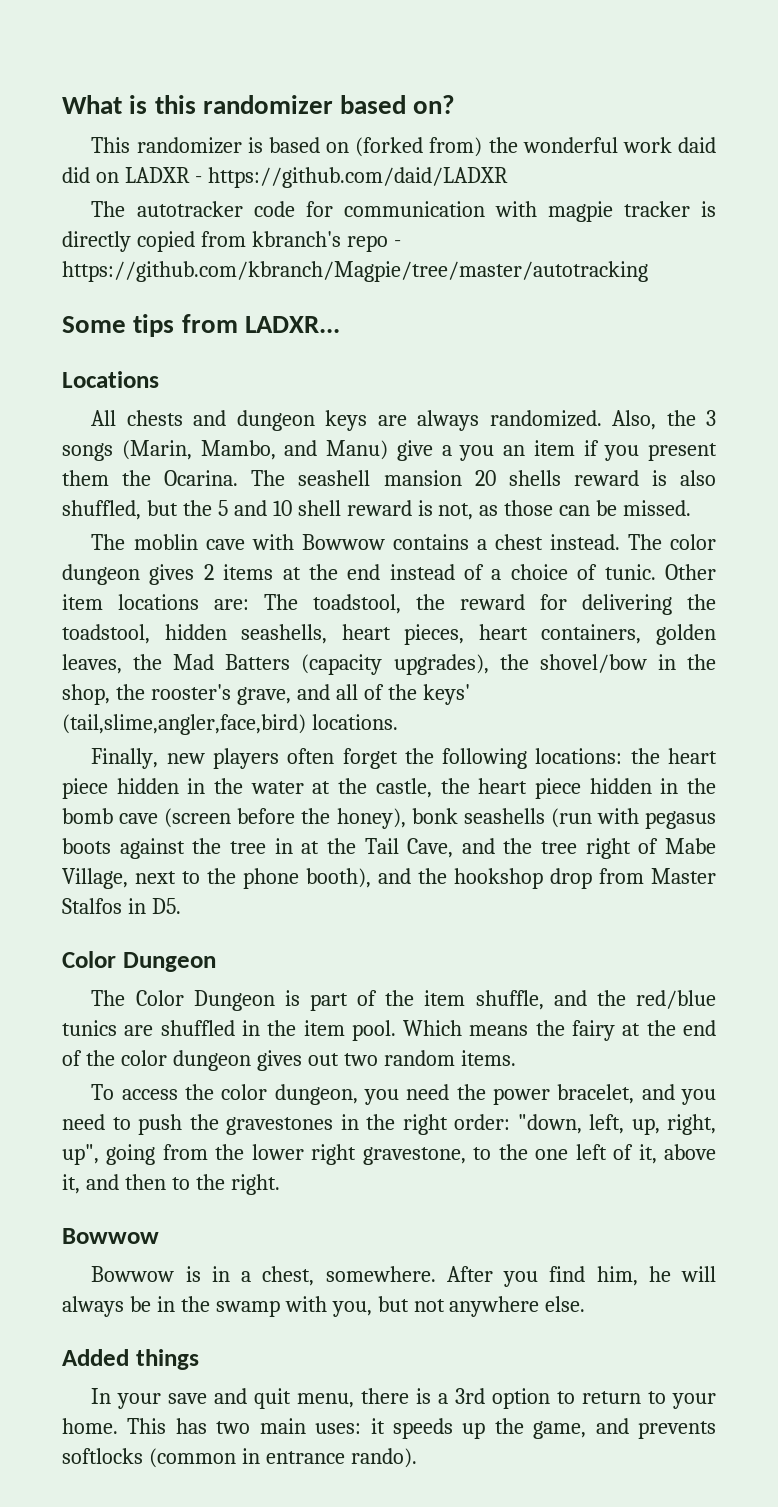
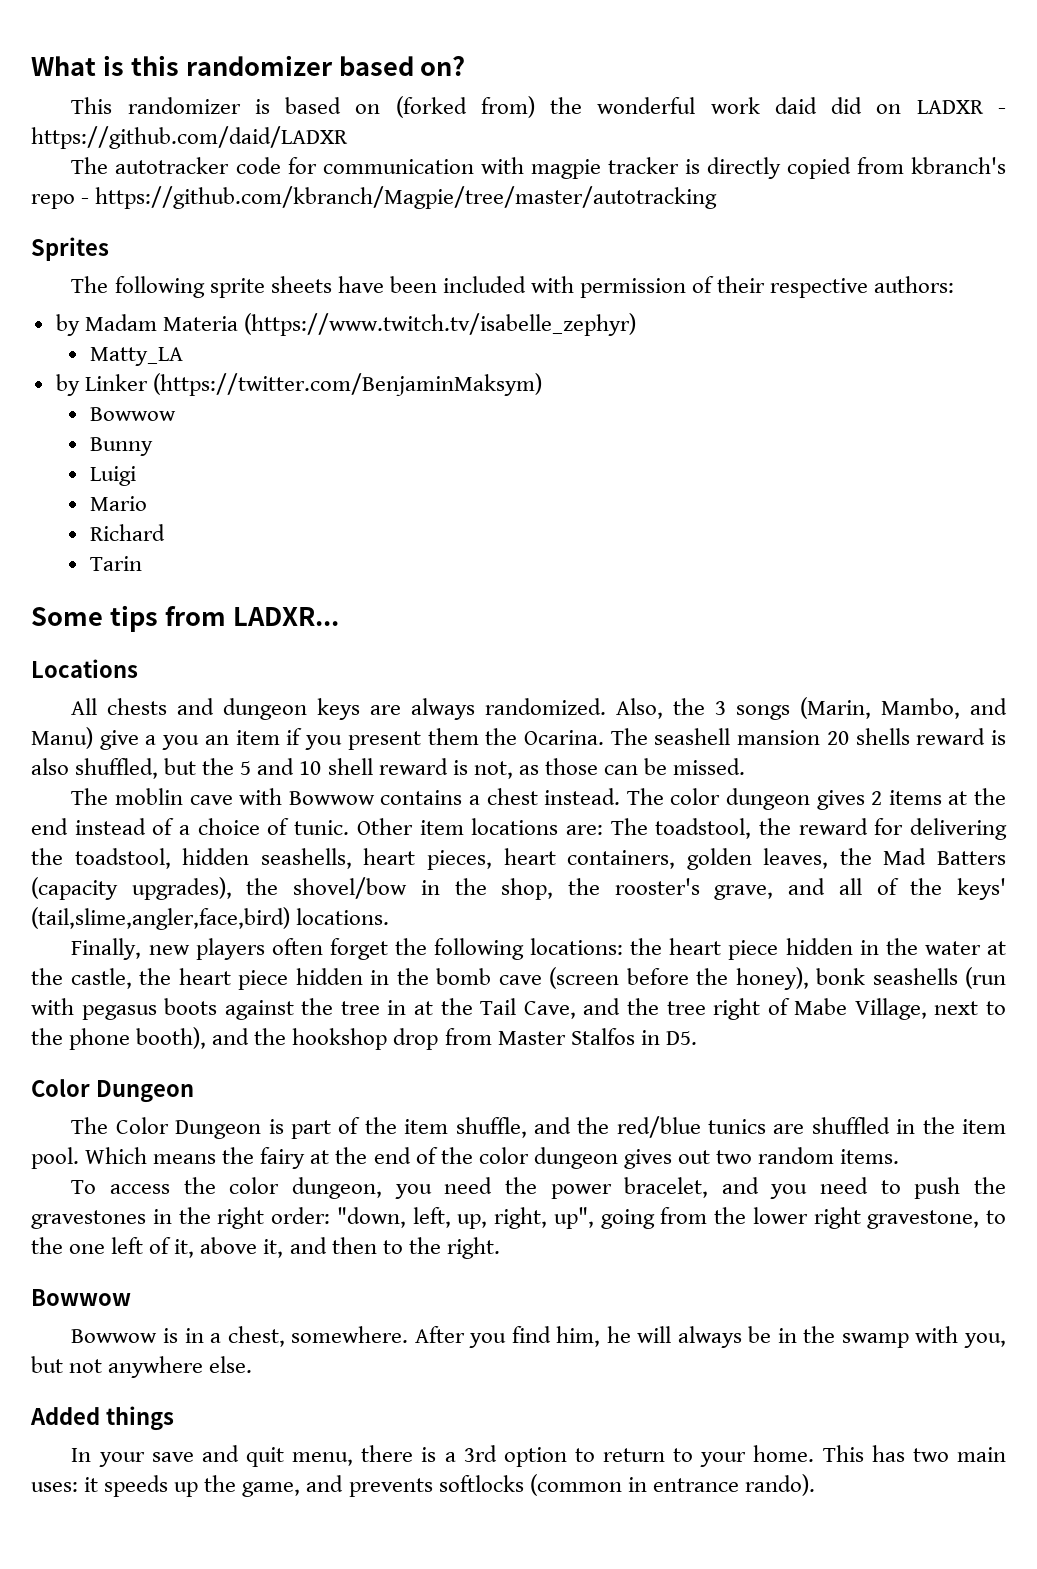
(648, 271) none -> [31,237,109,261] [71,276,955,298] [55,313,636,336] [89,347,183,366] [55,373,542,396] [89,407,176,421] [89,437,153,456] [89,466,136,486] [89,496,147,511] [89,524,165,541] [89,556,142,571] // Sprites // The following sprite sheets have been included with permission of their respective authors: // by Madam Materia (https://www.twitch.tv/isabelle_zephyr) // Matty_LA // by Linker (https://twitter.com/BenjaminMaksym) // Bowwow // Bunny // Luigi // Mario // Richard // Tarin

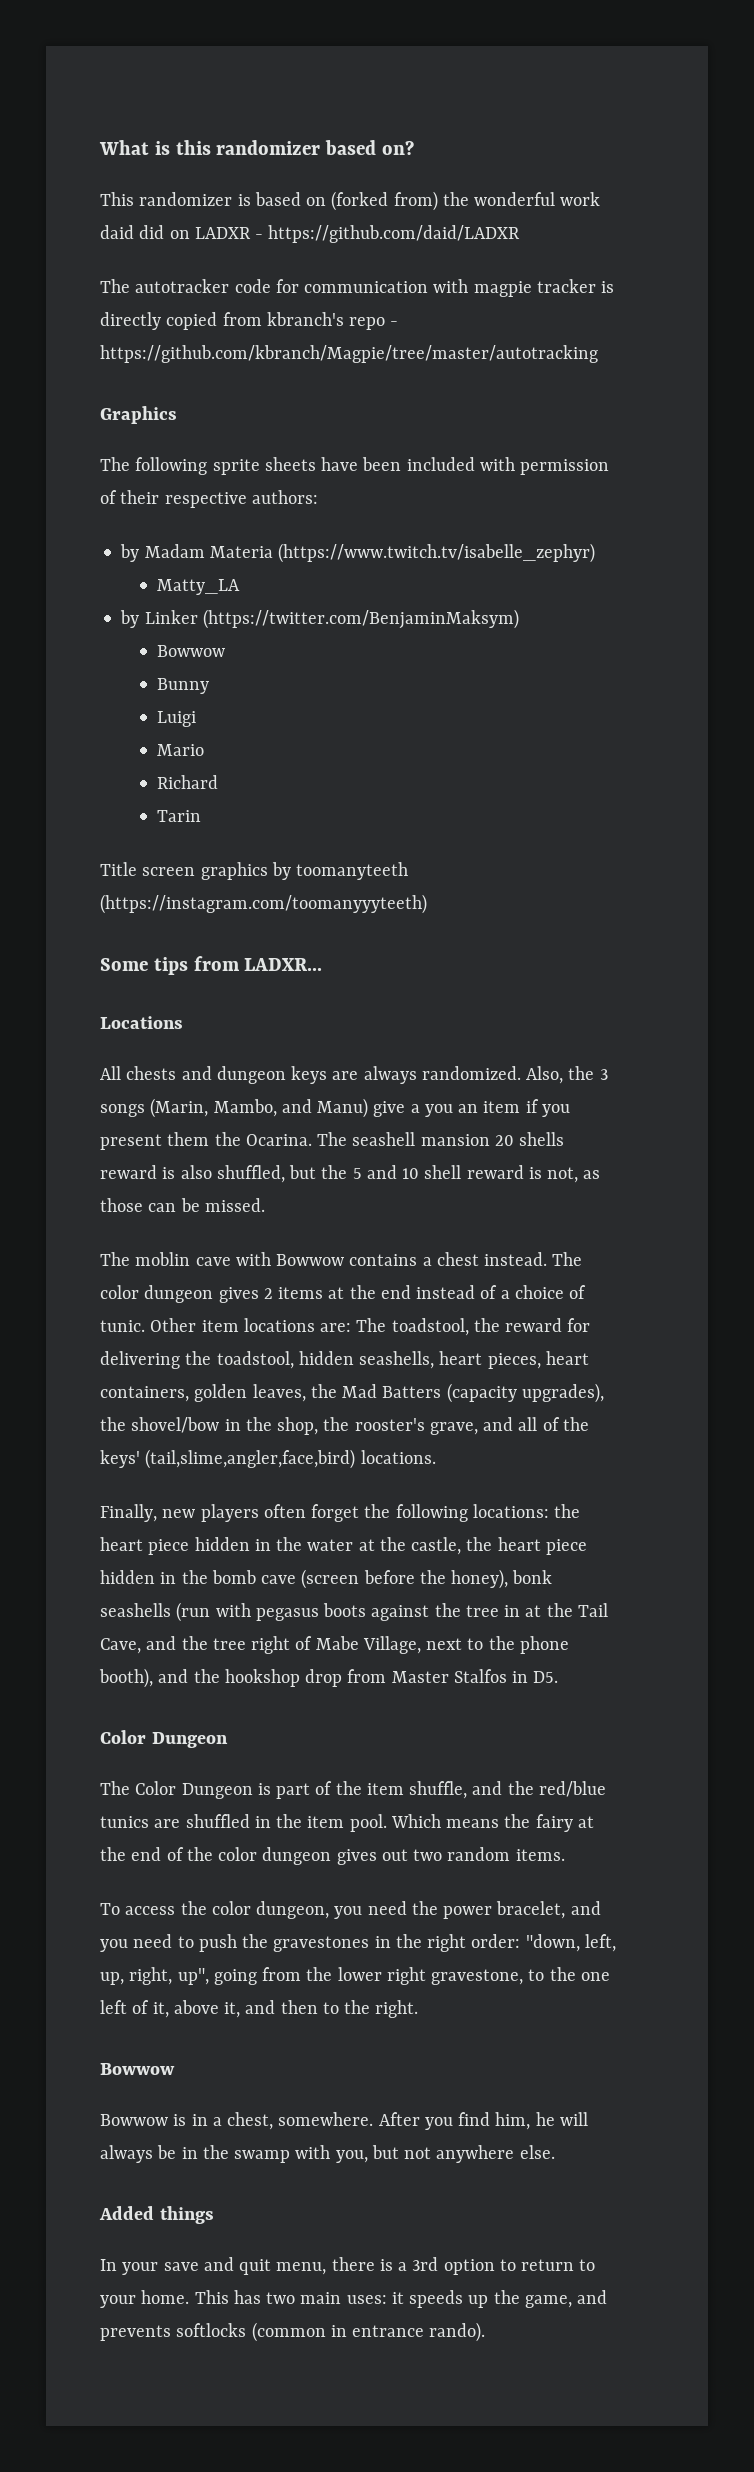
[31,237,109,261] Sprites -> [100,406,177,424] Graphics
(142, 563) none -> [100,862,409,880] [100,894,427,914] // Title screen graphics by toomanyteeth (https://instagram.com/toomanyyyteeth)

